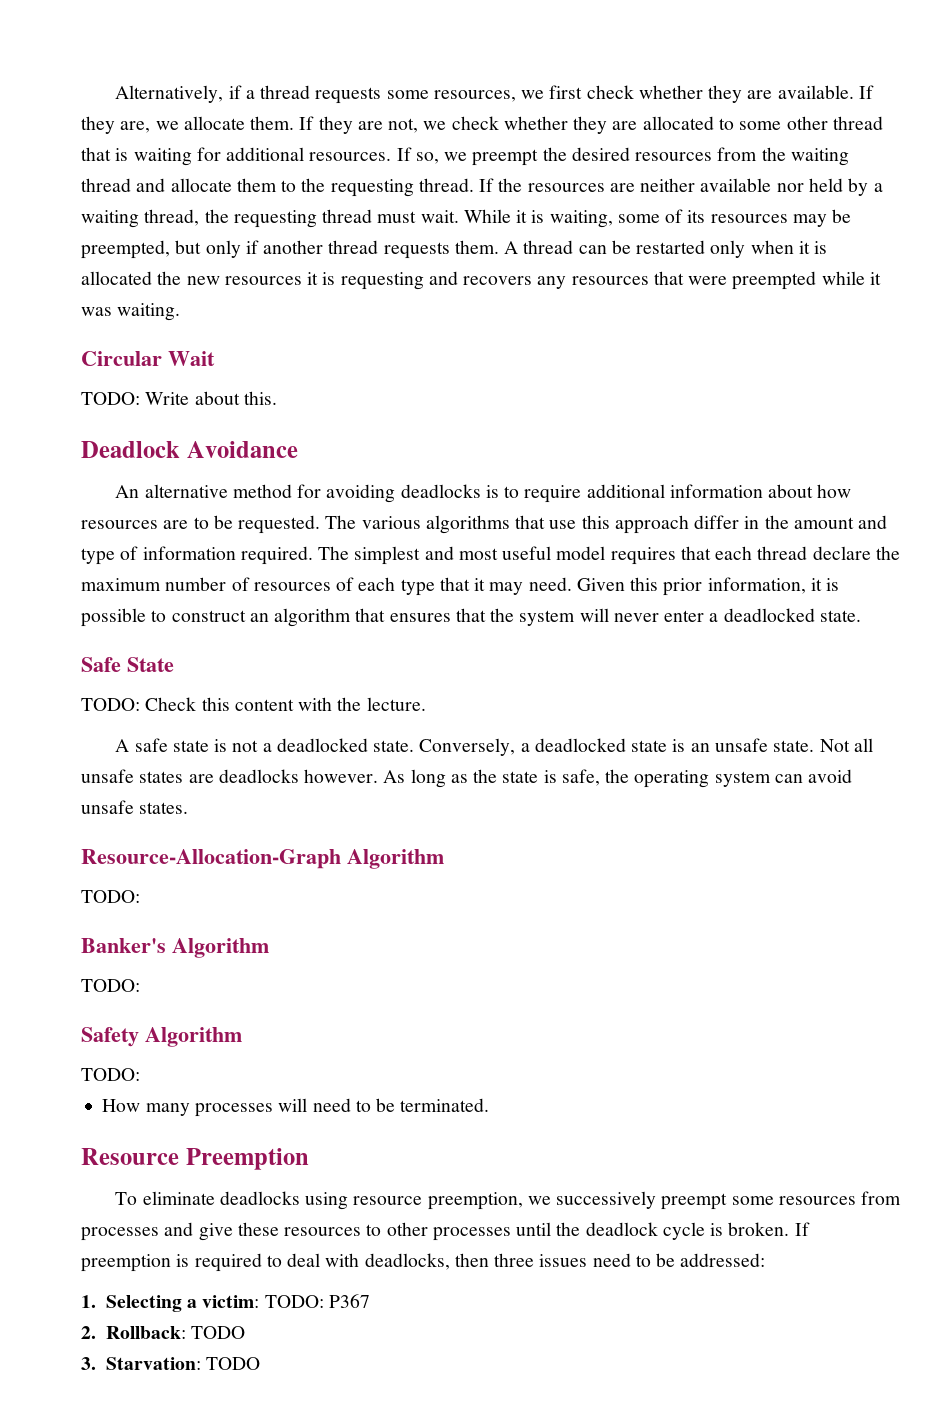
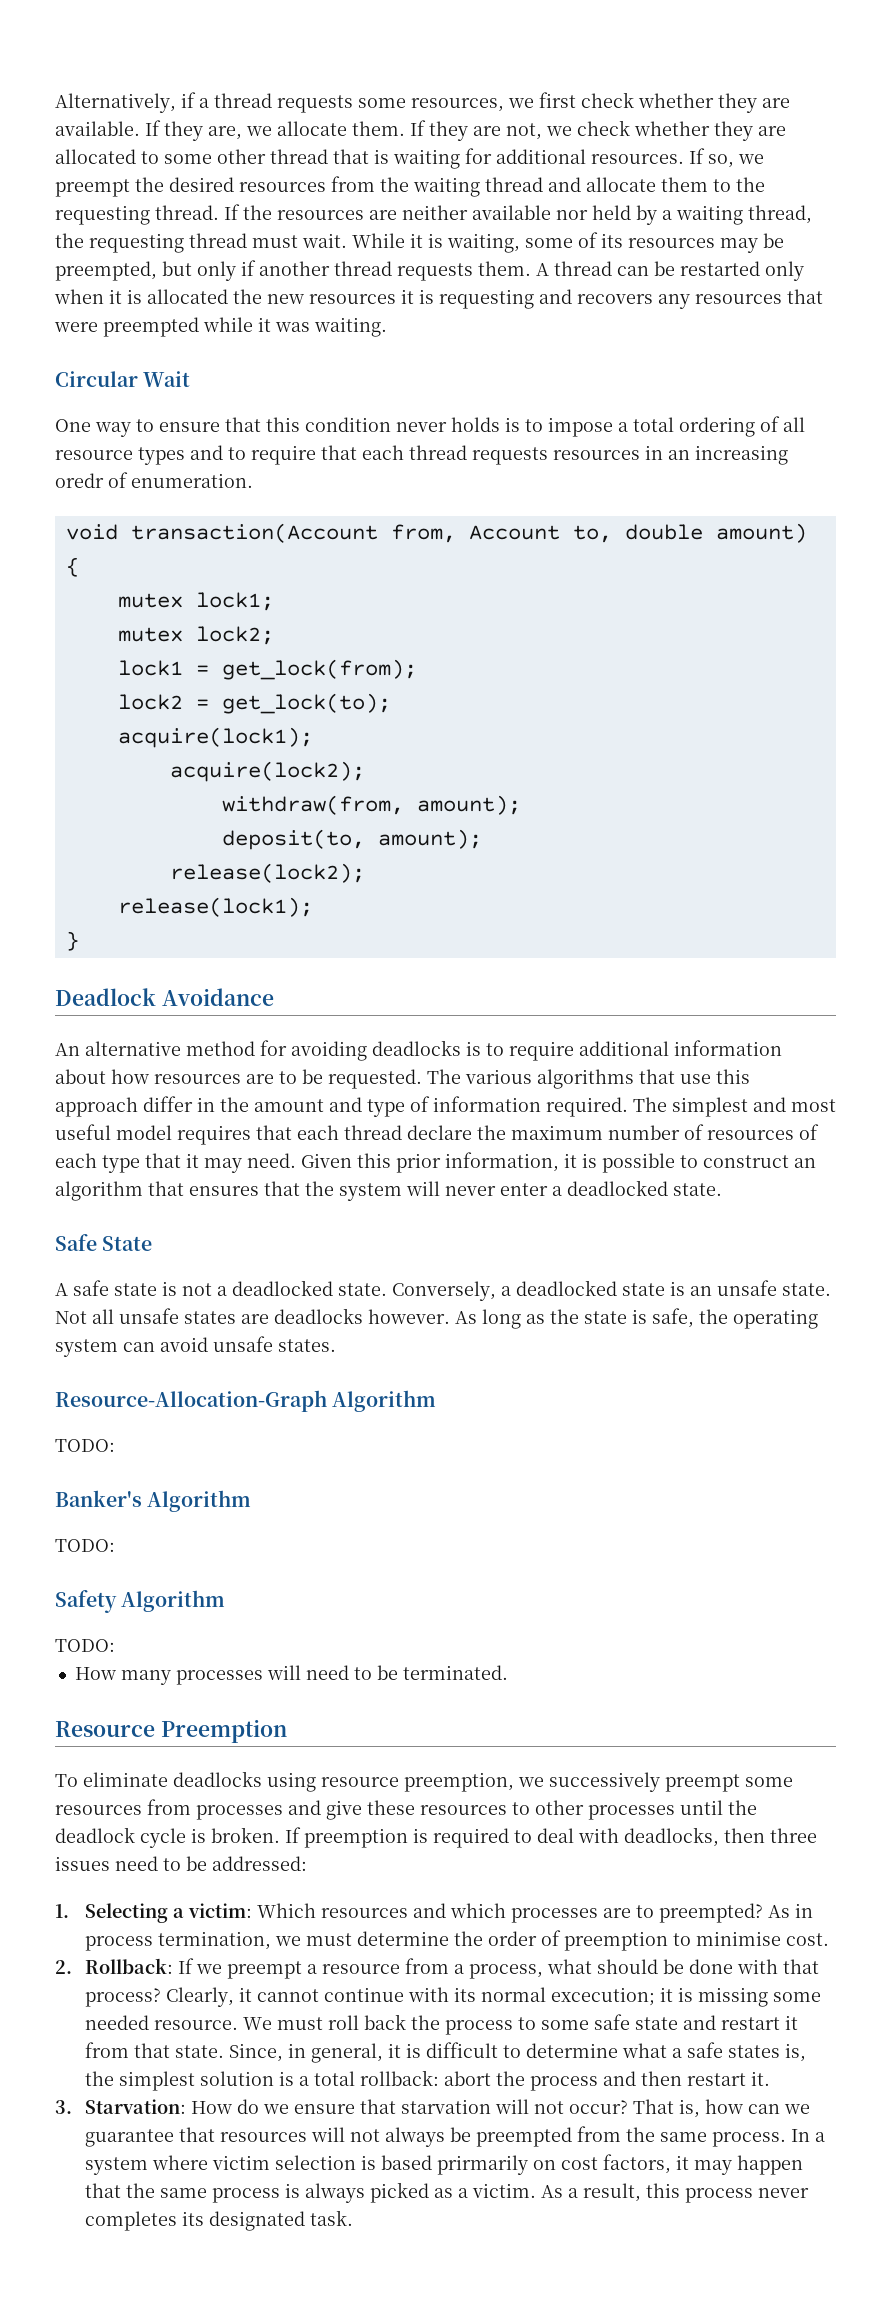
[81,391,277,405] TODO: Write about this. -> [55,416,805,437] [55,445,788,465] [55,472,253,488] [65,523,807,543] [65,557,79,577] [117,592,274,611] [117,626,274,645] [117,659,417,680] [117,693,391,714] [117,727,313,748] [169,761,365,782] [221,795,521,815] [221,829,482,850] [169,863,365,883] [117,897,313,917] [65,931,79,951] One way to ensure that this condition never holds is to impose a total ordering of all resource types and to require that each thread requests resources in an increasing oredr of enumeration. // void transaction(Account from, Account to, double amount) { // mutex lock1; // mutex lock2; // lock1 = get_lock(from); // lock2 = get_lock(to); // acquire(lock1); // acquire(lock2); // withdraw(from, amount); // deposit(to, amount); // release(lock2); // release(lock1); // }
[81,697,426,711] // TODO: Check this content with the lecture. -> (153, 1243) none
[264,1294,370,1308] [81,1326,246,1339] [81,1357,261,1370] TODO: P367 // 2. Rollback: TODO // 3. Starvation: TODO -> [257,1903,814,1923] [85,1930,830,1951] [55,1958,820,1979] [85,1987,822,2007] [85,2014,799,2035] [85,2042,807,2063] [85,2070,771,2091] [55,2099,811,2118] [85,2126,826,2147] [85,2154,804,2175] [85,2182,810,2203] [85,2210,354,2231] Which resources and which processes are to preempted? As in process termination, we must determine the order of preemption to minimise cost. // 2. Rollback: If we preempt a resource from a process, what should be done with that process? Clearly, it cannot continue with its normal excecution; it is missing some needed resource. We must roll back the process to some safe state and restart it from that state. Since, in general, it is difficult to determine what a safe states is, the simplest solution is a total rollback: abort the process and then restart it. // 3. Starvation: How do we ensure that starvation will not occur? That is, how can we guarantee that resources will not always be preempted from the same process. In a system where victim selection is based prirmarily on cost factors, it may happen that the same process is always picked as a victim. As a result, this process never completes its designated task.

